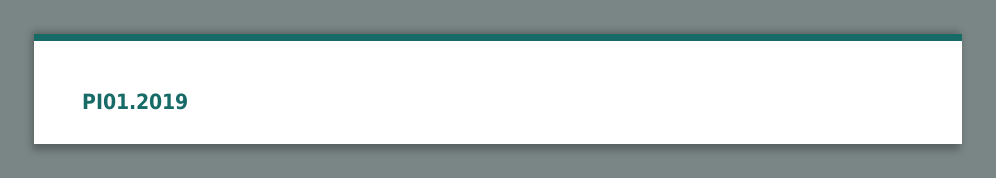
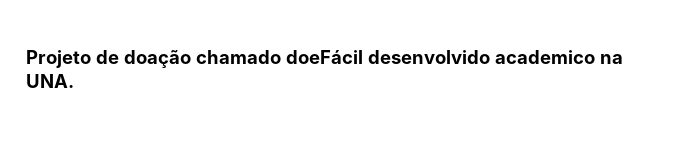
[82,93,188,110] PI01.2019 -> [26,50,623,68] [26,74,74,88] Projeto de doação chamado doeFácil desenvolvido academico na UNA.

